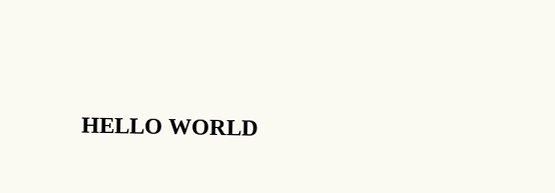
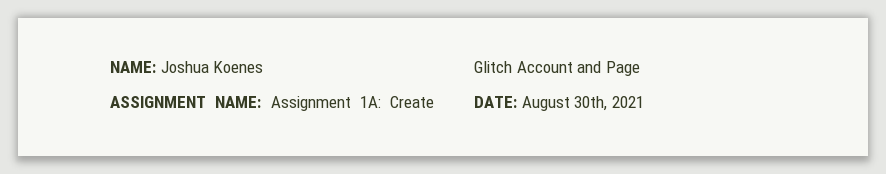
[81,117,260,136] HELLO WORLD -> [110,61,264,73] [110,96,434,111] [474,61,640,76] [474,96,644,111] NAME: Joshua Koenes // ASSIGNMENT NAME: Assignment 1A: Create Glitch Account and Page // DATE: August 30th, 2021

